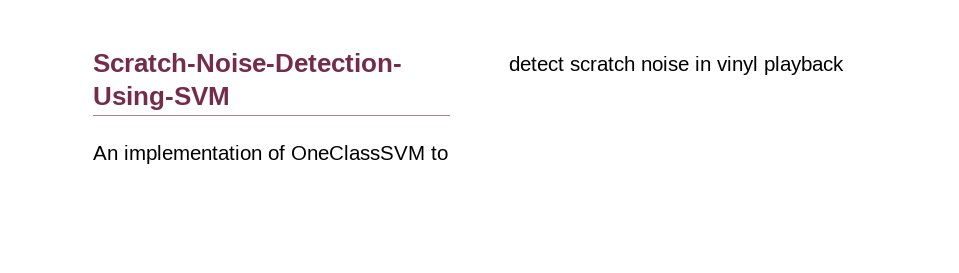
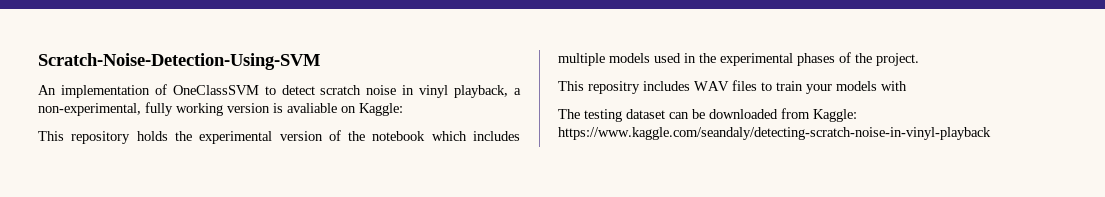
[764,56,844,75] playback -> [454,85,522,98] [38,102,403,116] [38,130,520,144] [558,52,919,66] [558,80,907,94] [558,108,857,122] [558,127,991,140] playback, a non-experimental, fully working version is avaliable on Kaggle: // This repository holds the experimental version of the notebook which includes multiple models used in the experimental phases of the project. // This repositry includes WAV files to train your models with // The testing dataset can be downloaded from Kaggle: https://www.kaggle.com/seandaly/detecting-scratch-noise-in-vinyl-playback

